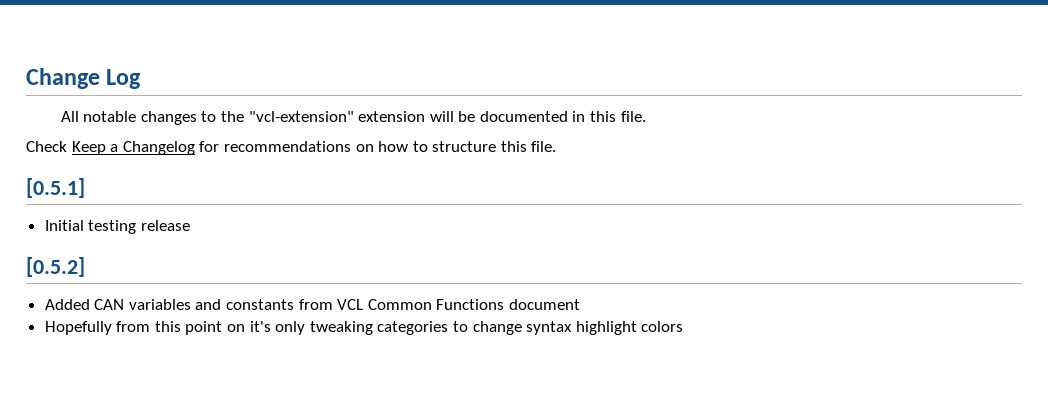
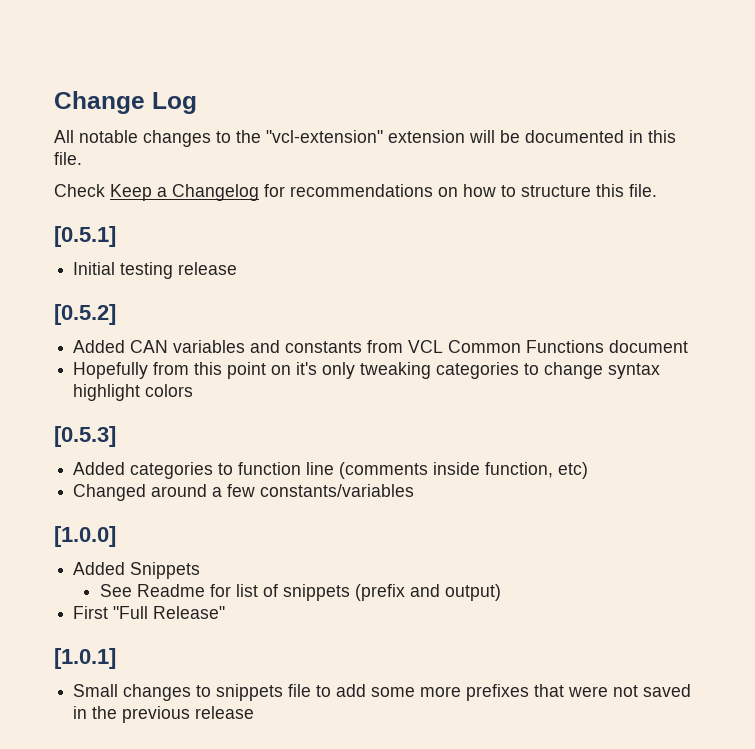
(684, 326) none -> [54,426,116,447] [73,462,589,479] [73,484,415,501] [54,526,116,547] [73,562,201,579] [100,584,502,601] [73,606,226,619] [54,648,116,669] [73,684,692,701] [73,706,255,723] // [0.5.3] // Added categories to function line (comments inside function, etc) // Changed around a few constants/variables // [1.0.0] // Added Snippets // See Readme for list of snippets (prefix and output) // First "Full Release" // [1.0.1] // Small changes to snippets file to add some more prefixes that were not saved in the previous release

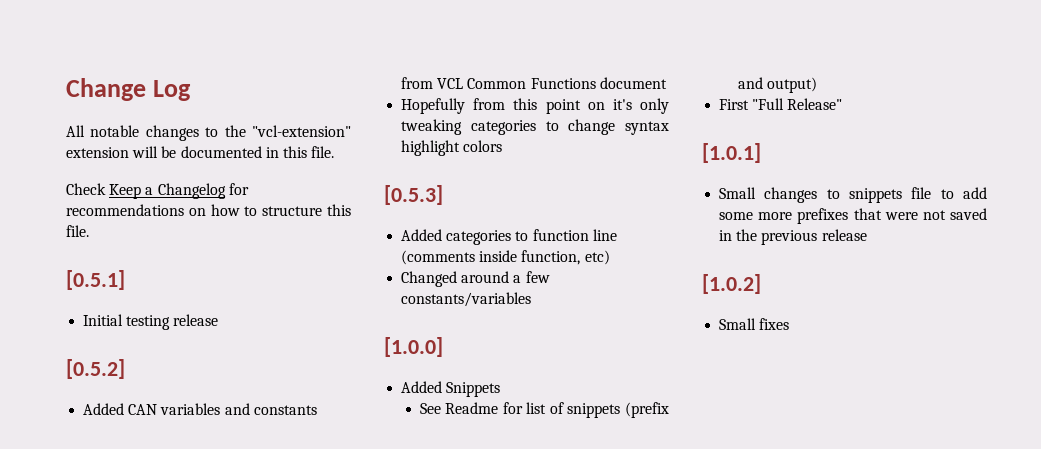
(255, 712) none -> [702,274,761,294] [719,318,790,330] // [1.0.2] // Small fixes

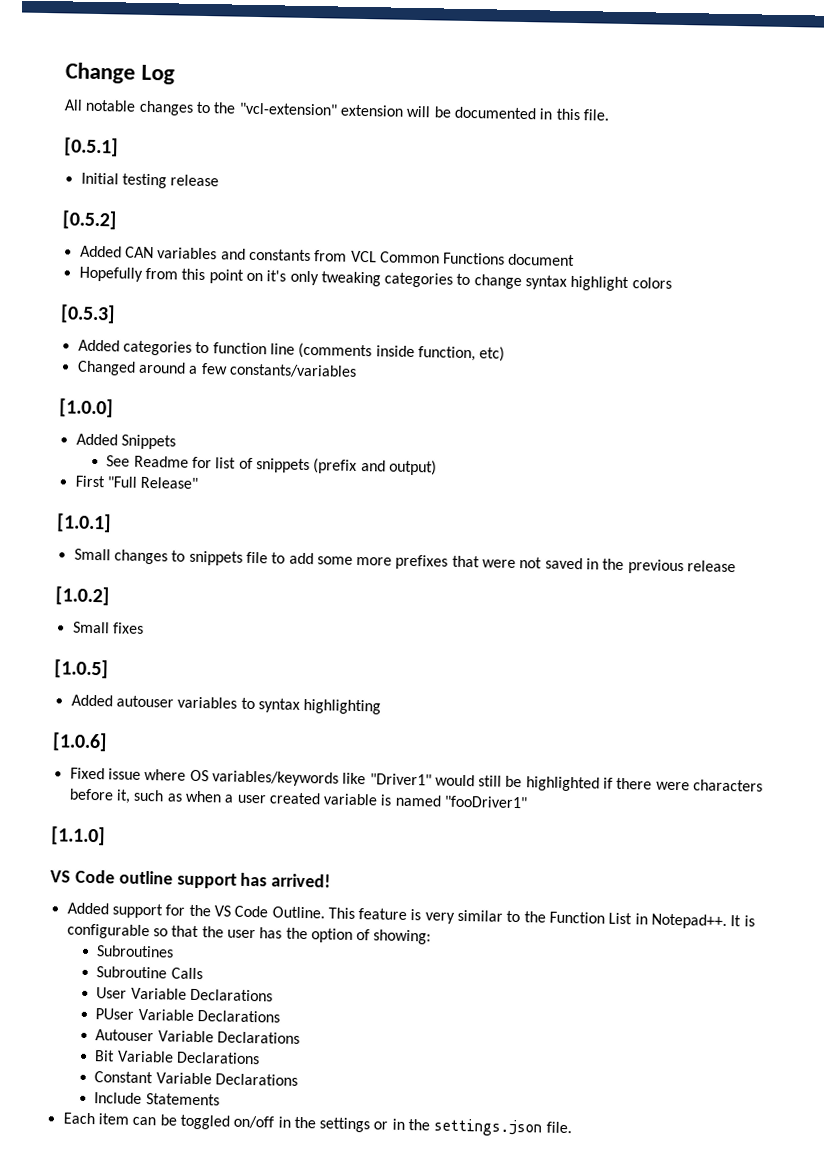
[66,183,249,199] [66,204,352,216] [66,225,89,237] // Check Keep a Changelog for recommendations on how to structure this file. -> (609, 115) none
(790, 324) none -> [54,659,109,679] [70,694,382,715] [52,732,108,752] [69,767,764,792] [68,788,529,809] [51,826,106,846] [50,869,332,889] [66,902,755,930] [66,923,432,945] [96,945,175,958] [96,966,203,980] [96,987,273,1002] [95,1008,280,1023] [95,1029,300,1044] [94,1050,260,1065] [94,1071,298,1086] [94,1092,220,1106] [62,1112,572,1137] // [1.0.5] // Added autouser variables to syntax highlighting // [1.0.6] // Fixed issue where OS variables/keywords like "Driver1" would still be highlighted if there were characters before it, such as when a user created variable is named "fooDriver1" // [1.1.0] // VS Code outline support has arrived! // Added support for the VS Code Outline. This feature is very similar to the Function List in Notepad++. It is configurable so that the user has the option of showing: // Subroutines // Subroutine Calls // User Variable Declarations // PUser Variable Declarations // Autouser Variable Declarations // Bit Variable Declarations // Constant Variable Declarations // Include Statements // Each item can be toggled on/off in the settings or in the settings.json file.

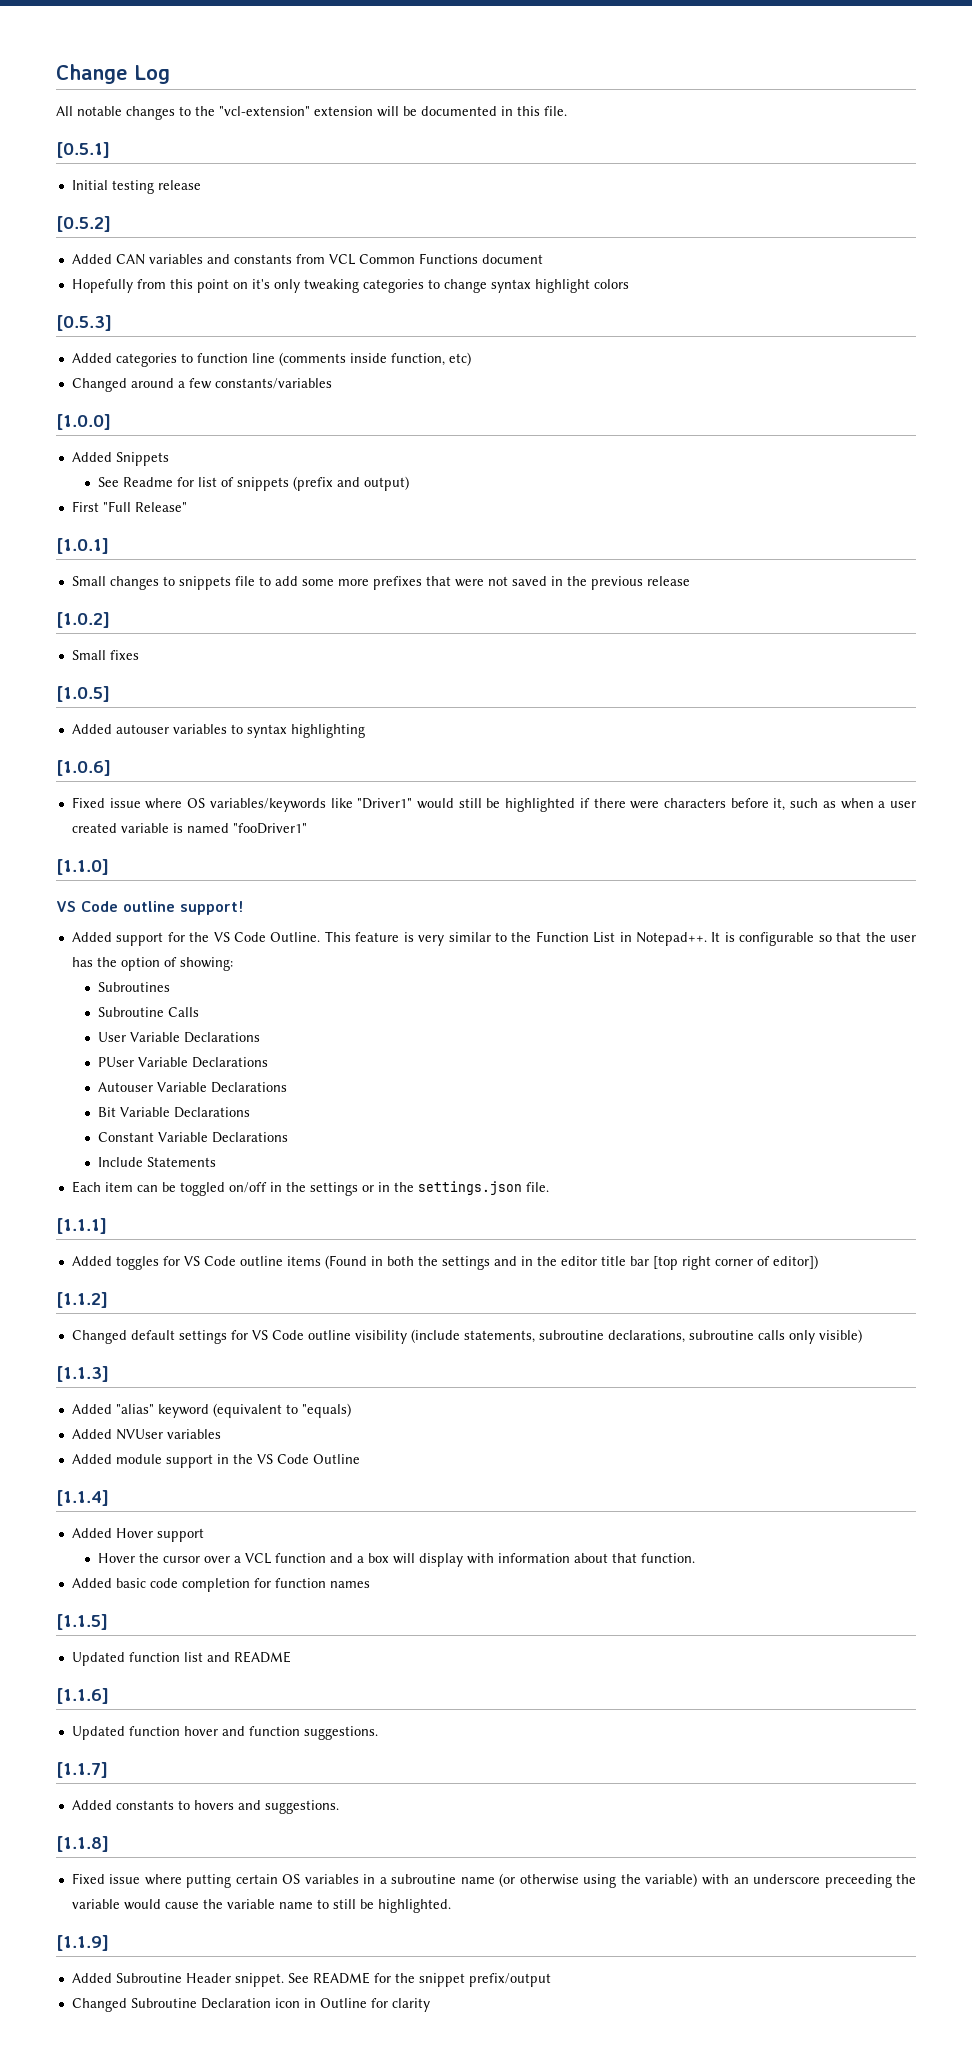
[176,872,332,889] support has arrived! -> [180,901,243,915] support!
(572, 1127) none -> [56,1218,107,1234] [71,1255,818,1270] [56,1292,108,1308] [71,1329,862,1344] [56,1366,109,1382] [71,1403,351,1418] [71,1429,221,1440] [71,1454,360,1468] [56,1490,109,1506] [71,1528,204,1542] [98,1553,696,1567] [71,1578,370,1592] [56,1614,108,1630] [71,1651,291,1666] [56,1688,109,1704] [71,1726,378,1740] [56,1762,108,1778] [71,1800,339,1814] [56,1836,109,1852] [71,1873,917,1888] [71,1899,451,1913] [56,1935,109,1951] [71,1972,551,1987] [71,1998,430,2012] // [1.1.1] // Added toggles for VS Code outline items (Found in both the settings and in the editor title bar [top right corner of editor]) // [1.1.2] // Changed default settings for VS Code outline visibility (include statements, subroutine declarations, subroutine calls only visible) // [1.1.3] // Added "alias" keyword (equivalent to "equals) // Added NVUser variables // Added module support in the VS Code Outline // [1.1.4] // Added Hover support // Hover the cursor over a VCL function and a box will display with information about that function. // Added basic code completion for function names // [1.1.5] // Updated function list and README // [1.1.6] // Updated function hover and function suggestions. // [1.1.7] // Added constants to hovers and suggestions. // [1.1.8] // Fixed issue where putting certain OS variables in a subroutine name (or otherwise using the variable) with an underscore preceeding the variable would cause the variable name to still be highlighted. // [1.1.9] // Added Subroutine Header snippet. See README for the snippet prefix/output // Changed Subroutine Declaration icon in Outline for clarity

